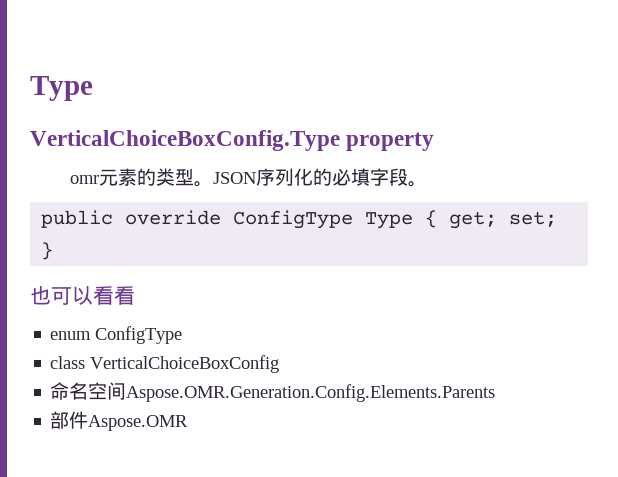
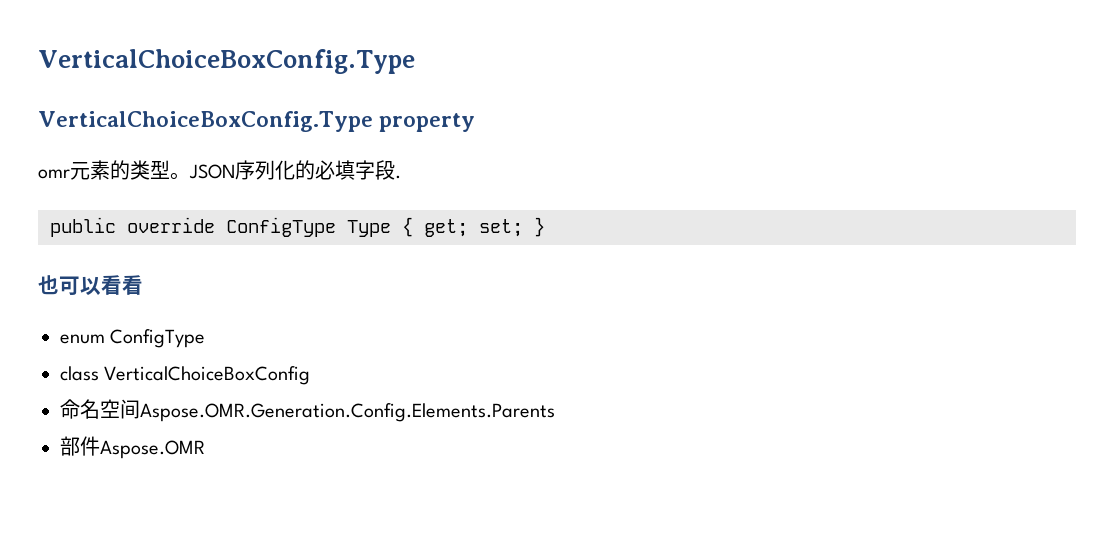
[30,76,93,101] Type -> [38,49,415,74] VerticalChoiceBoxConfig.Type
[408,181,428,187] 。 -> [395,175,401,179] .

